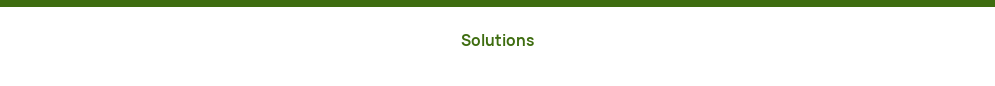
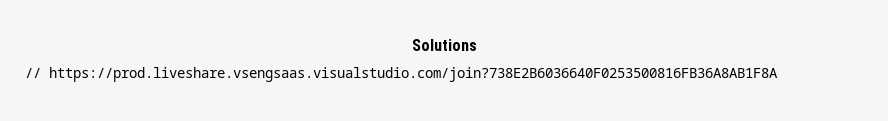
(534, 40) none -> [25,67,778,82] // // https://prod.liveshare.vsengsaas.visualstudio.com/join?738E2B6036640F0253500816FB36A8AB1F8A

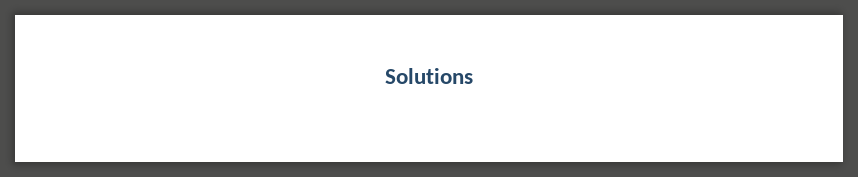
[25,67,778,82] // // https://prod.liveshare.vsengsaas.visualstudio.com/join?738E2B6036640F0253500816FB36A8AB1F8A -> (473, 76) none

